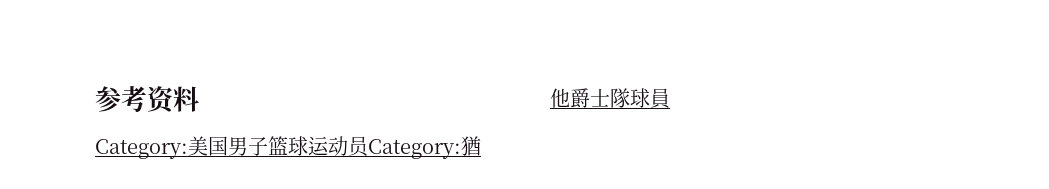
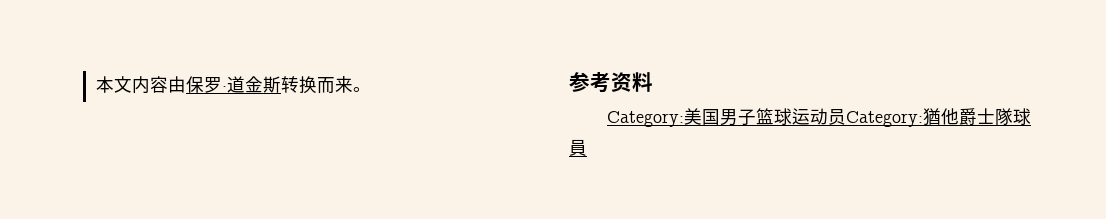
(95, 99) none -> [95,76,371,94] 本文内容由保罗·道金斯转换而来。 //

